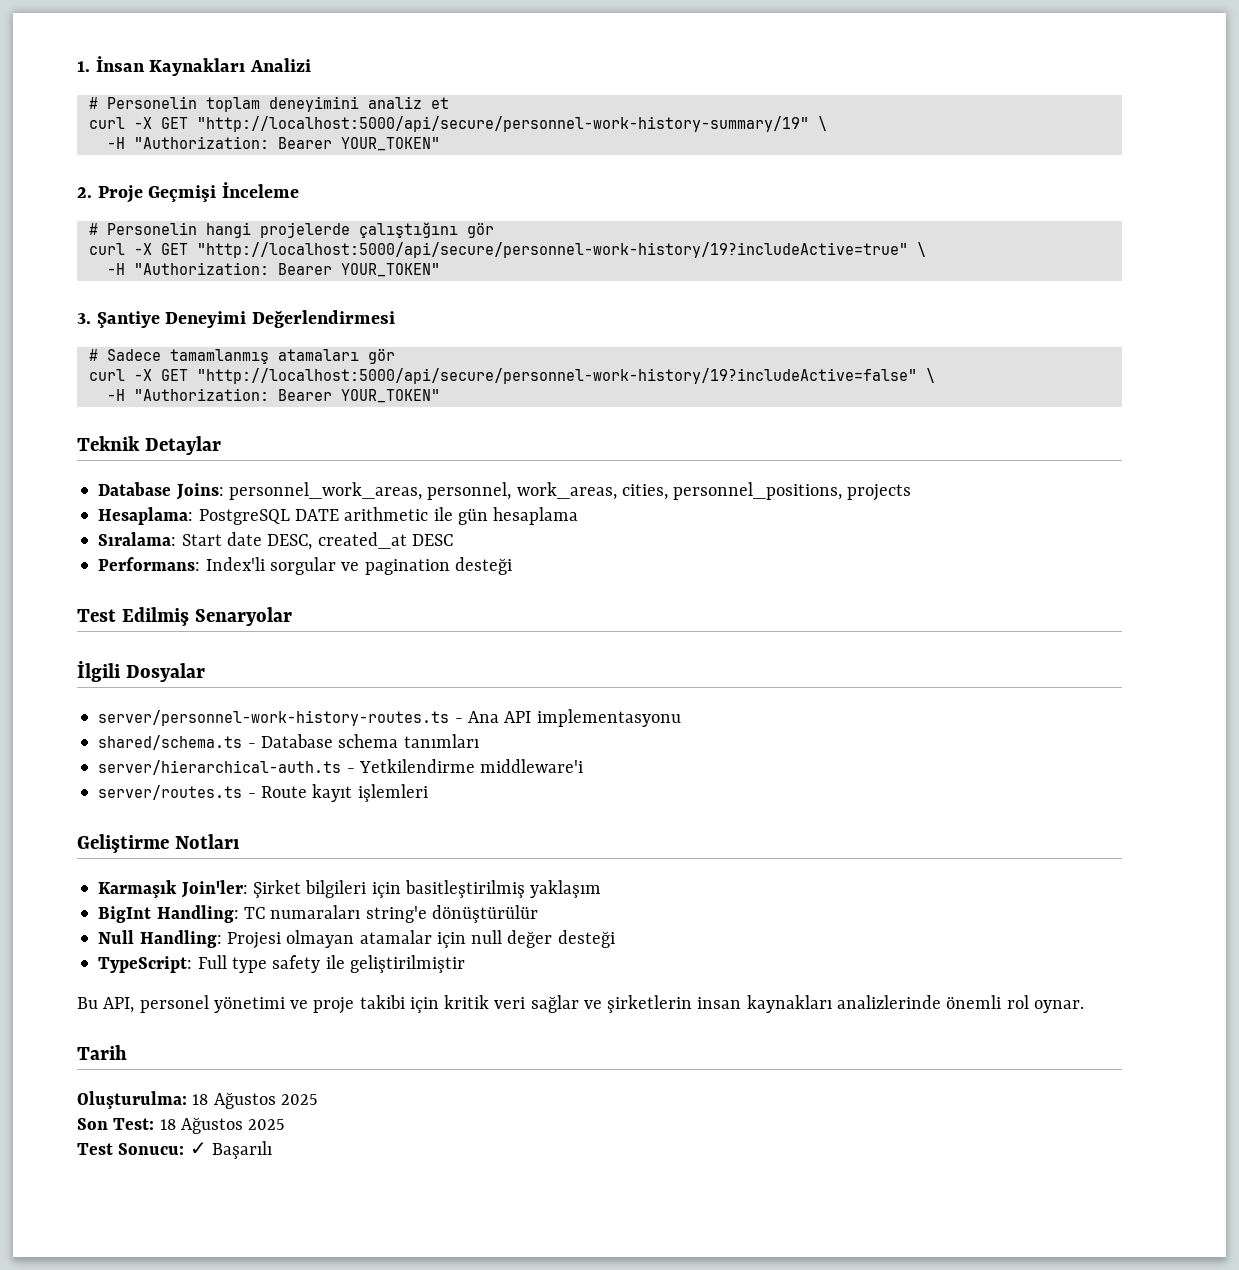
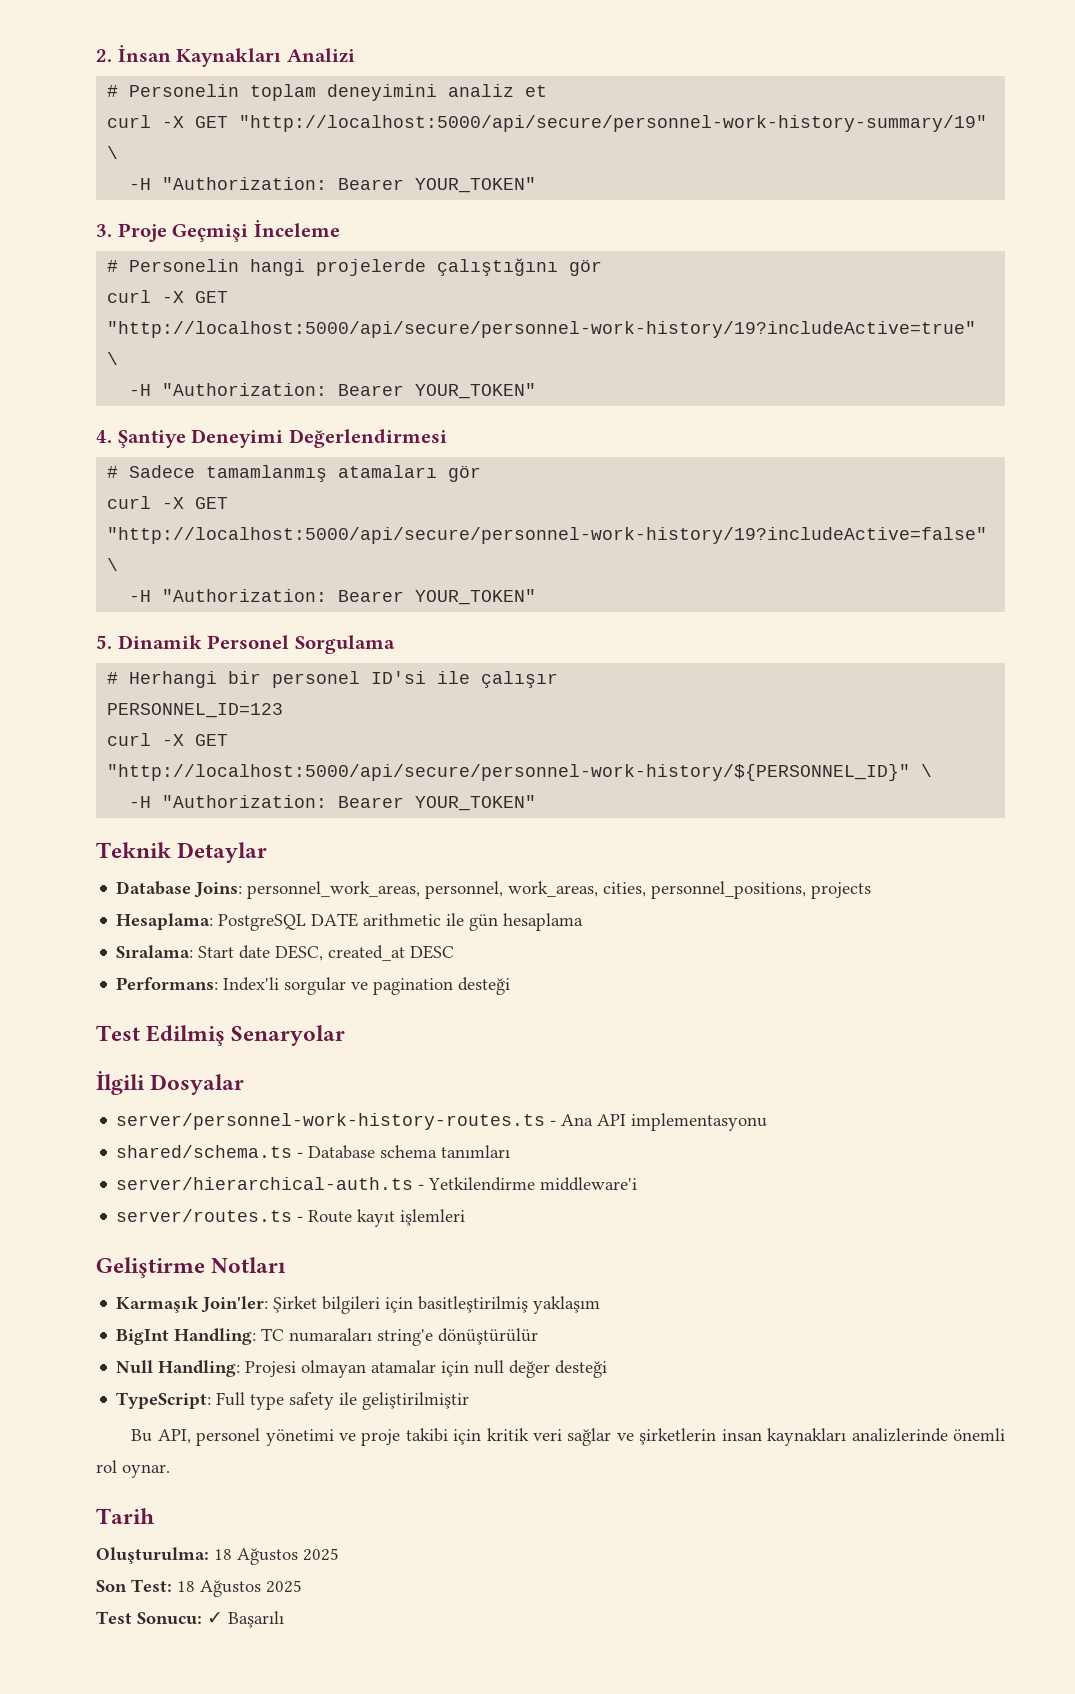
[77,61,90,72] 1. -> [96,49,112,62] 2.
[77,187,92,198] 2. -> [96,224,112,237] 3.
[77,313,91,324] 3. -> [96,430,112,443] 4.
(440, 396) none -> [96,635,395,654] [107,671,559,688] [107,703,284,718] [107,733,229,746] [107,764,933,781] [129,795,537,811] // 5. Dinamik Personel Sorgulama // # Herhangi bir personel ID'si ile çalışır // PERSONNEL_ID=123 // curl -X GET "http://localhost:5000/api/secure/personnel-work-history/${PERSONNEL_ID}" \ // -H "Authorization: Bearer YOUR_TOKEN"

